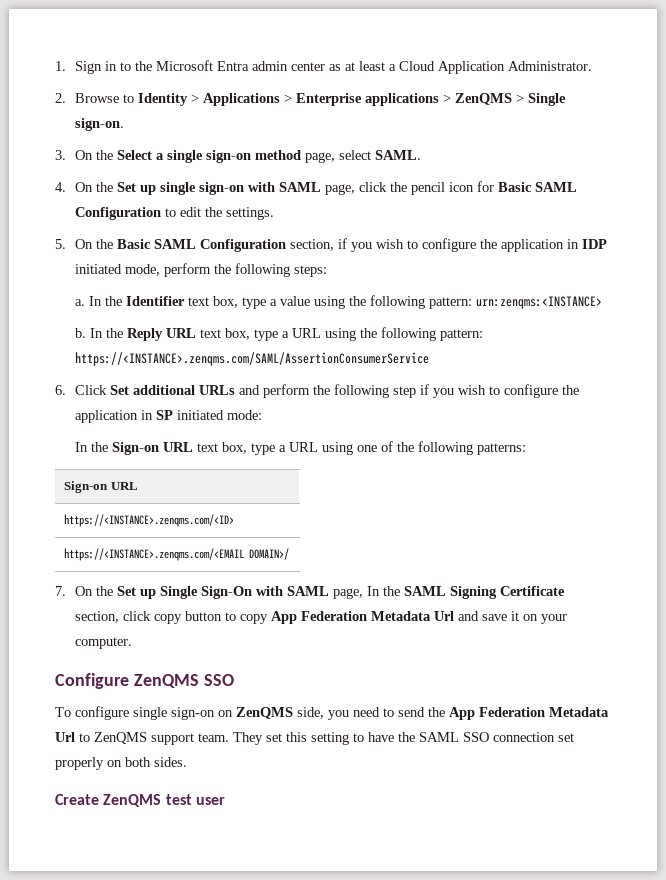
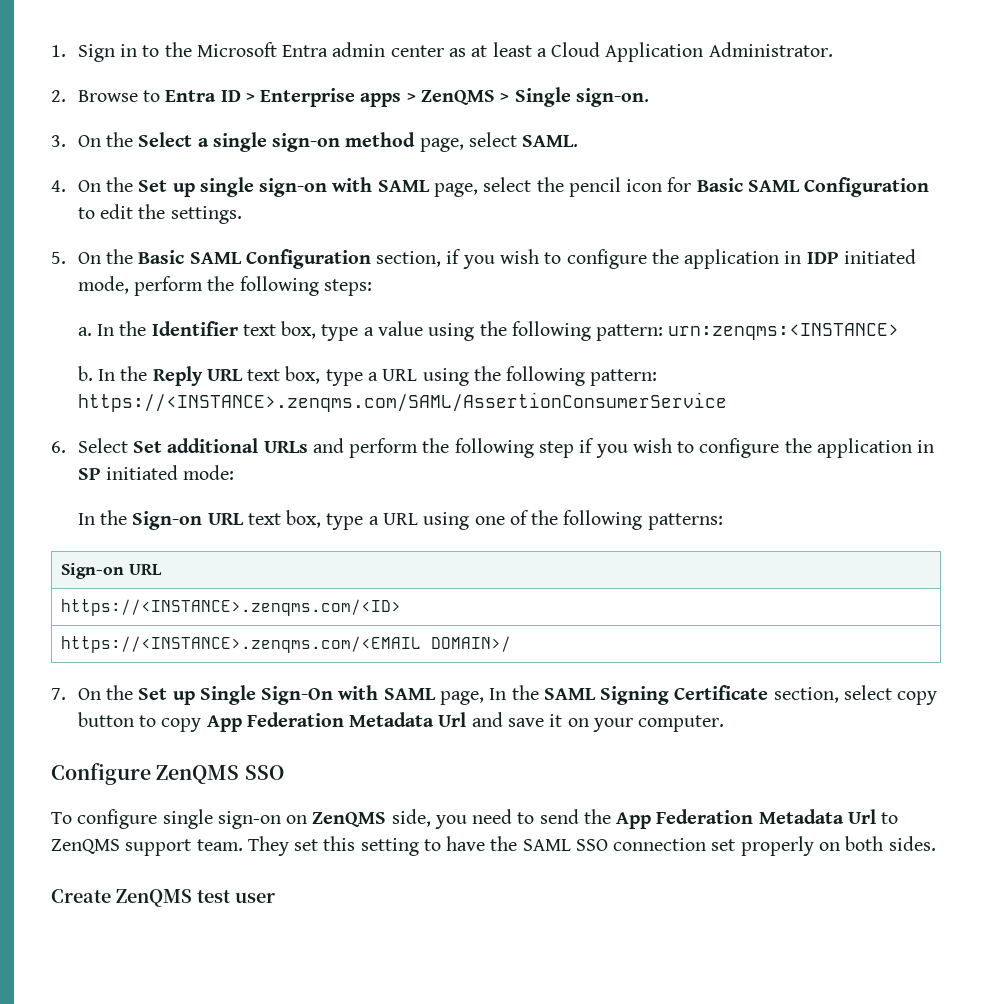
[137,93,280,106] Identity > Applications -> [165,90,241,102] Entra ID
[364,93,439,106] applications -> [360,93,402,107] apps
[358,182,387,192] click -> [483,177,532,192] select
[74,385,107,395] Click -> [77,438,128,453] Select
[122,611,151,621] click -> [843,685,892,700] select

